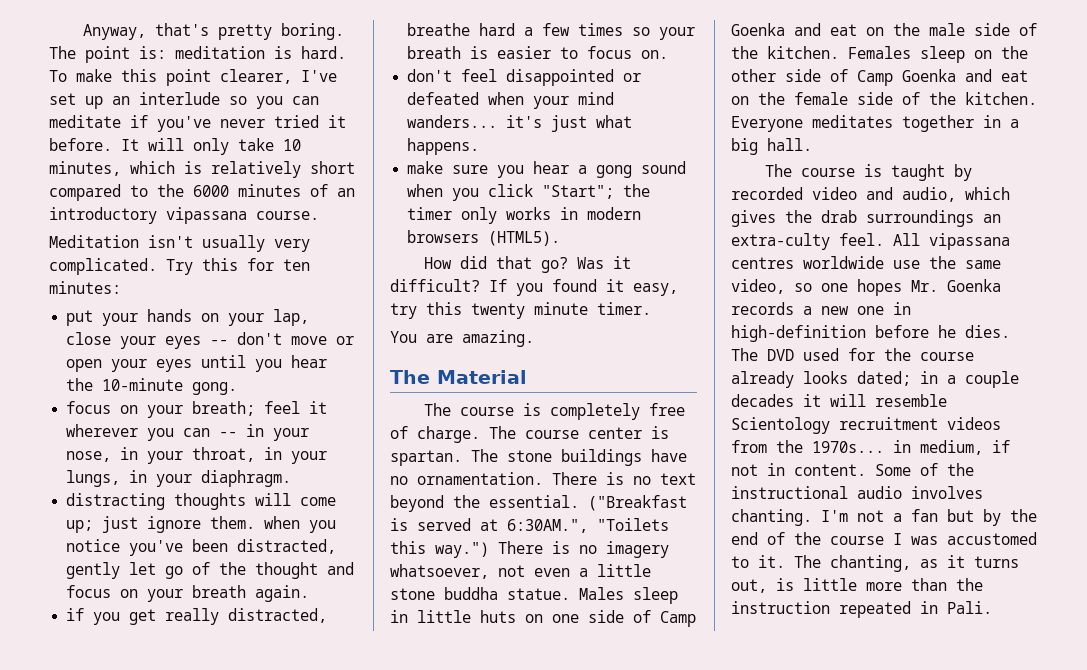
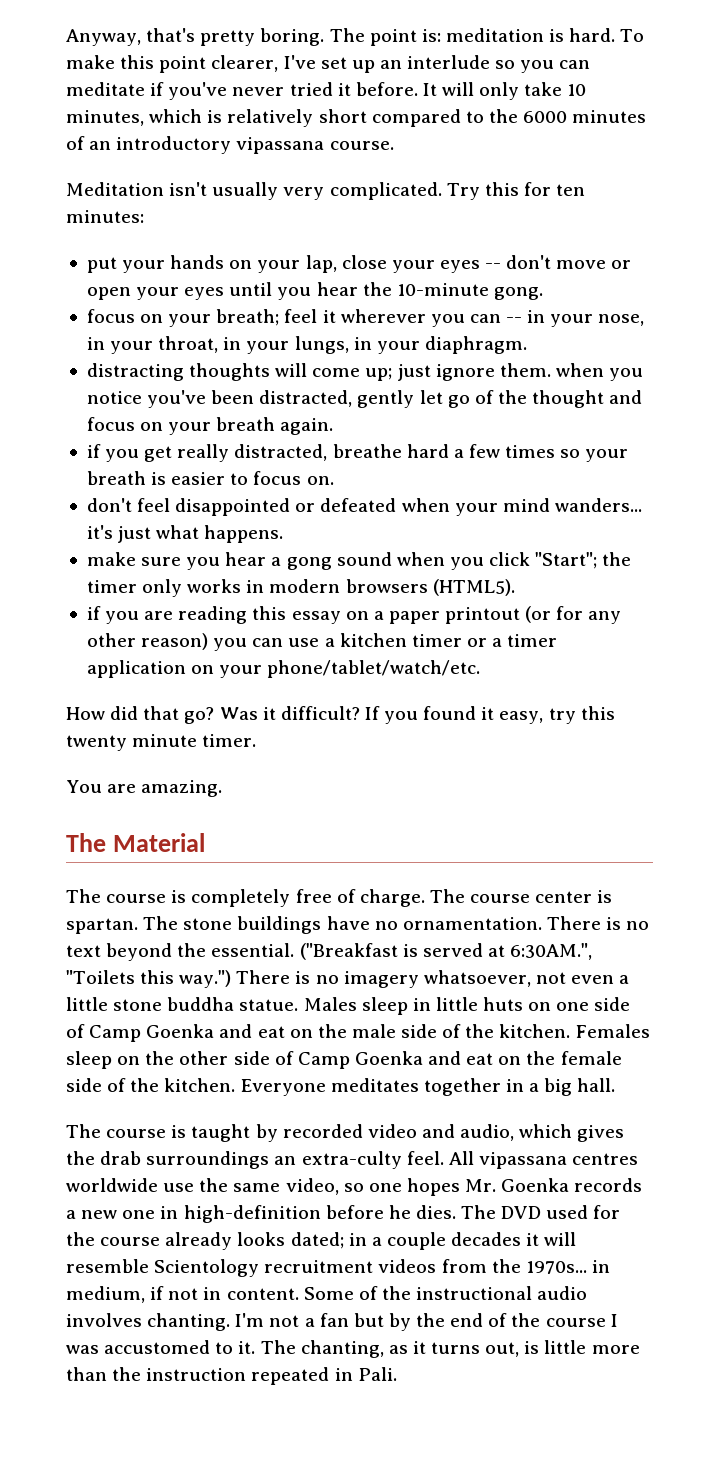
(561, 238) none -> [86,606,622,624] [86,633,558,651] [86,660,481,678] // if you are reading this essay on a paper printout (or for any other reason) you can use a kitchen timer or a timer application on your phone/tablet/watch/etc.

